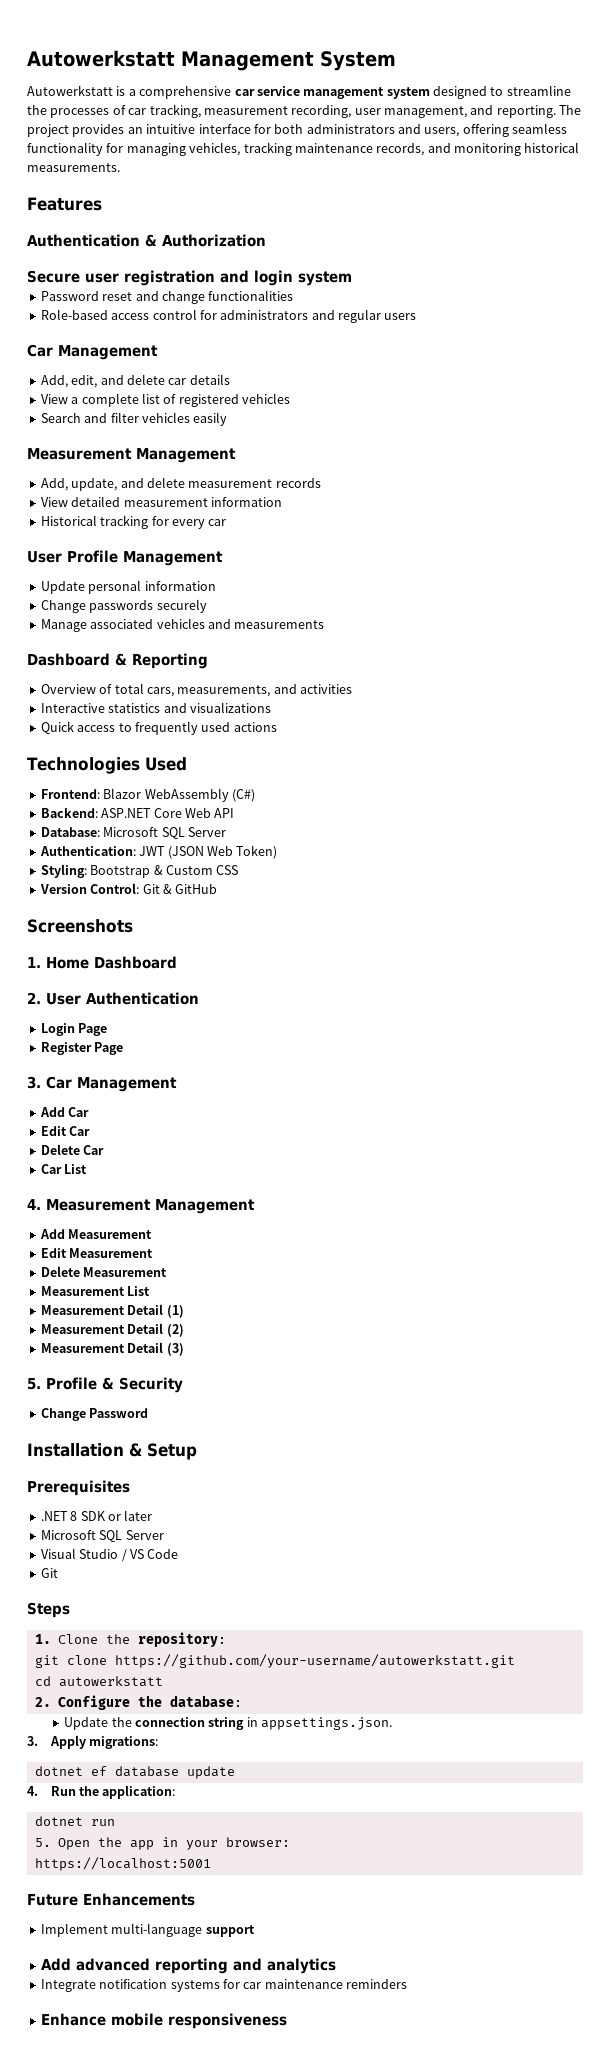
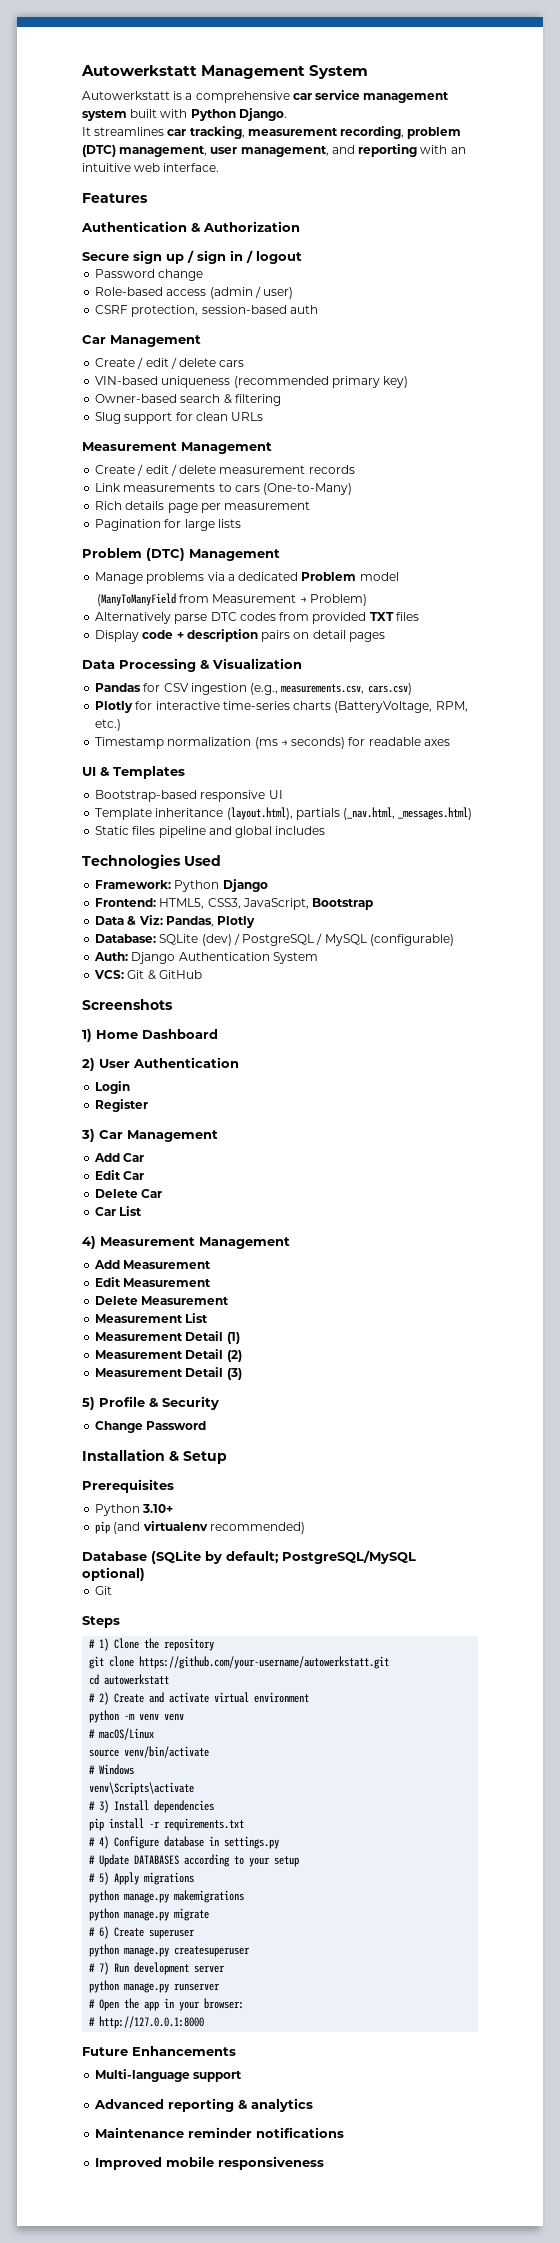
[433,85,571,99] [27,104,582,118] [27,123,568,137] [27,142,580,156] [27,163,120,172] designed to streamline the processes of car tracking, measurement recording, user management, and reporting. The project provides an intuitive interface for both administrators and users, offering seamless functionality for managing vehicles, tracking maintenance records, and monitoring historical measurements. -> [130,108,287,121] [82,126,462,139] [82,144,466,157] [82,163,220,172] built with Python Django. // It streamlines car tracking, measurement recording, problem (DTC) management, user management, and reporting with an intuitive web interface.
[85,270,352,286] [40,291,159,301] user registration and login system // Password reset and -> [133,250,302,264] [95,269,156,278] sign up / sign in / logout // Password
[208,290,294,301] functionalities -> (204, 275) none
[152,309,417,323] [27,344,158,360] [40,374,230,388] [40,393,290,407] [40,412,228,426] [27,448,236,463] [40,477,321,491] [40,496,282,507] [40,515,227,529] [27,550,223,566] [40,580,216,594] [40,599,207,613] [40,618,325,632] [27,653,208,669] [40,683,352,697] [40,702,271,713] [40,721,277,735] [27,757,187,774] [40,788,255,802] [40,808,235,818] [40,827,226,839] [39,845,278,859] [40,864,239,878] [39,883,140,894] control for administrators and regular users // Car Management // Add, edit, and delete car details // View a complete list of registered vehicles // Search and filter vehicles easily // Measurement Management // Add, update, and delete measurement records // View detailed measurement information // Historical tracking for every car // User Profile Management // Update personal information // Change passwords securely // Manage associated vehicles and measurements // Dashboard & Reporting // Overview of total cars, measurements, and activities // Interactive statistics and visualizations // Quick access to frequently used actions // Technologies Used // Frontend: Blazor WebAssembly (C#) // Backend: ASP.NET Core Web API // Database: Microsoft SQL Server // Authentication: JWT (JSON Web Token) // Styling: Bootstrap & Custom CSS // Version Control: -> [209,286,294,299] [95,305,318,317] [82,335,201,347] [95,357,245,369] [95,376,409,388] [95,394,281,406] [95,412,264,424] [82,442,272,454] [95,464,355,476] [95,483,353,495] [95,501,311,513] [95,519,241,531] [82,548,280,561] [95,572,399,584] [96,593,367,606] [95,612,419,624] [95,629,385,642] [82,658,302,672] [95,683,412,695] [95,701,468,713] [95,719,122,731] [95,737,450,749] [82,766,185,779] [95,790,283,802] [95,807,473,820] [95,826,326,838] [82,854,221,869] [95,879,268,892] [95,898,374,910] [95,915,256,928] [95,933,454,946] [94,952,318,964] [94,970,125,979] (admin / user) // CSRF protection, session-based auth // Car Management // Create / edit / delete cars // VIN-based uniqueness (recommended primary key) // Owner-based search & filtering // Slug support for clean URLs // Measurement Management // Create / edit / delete measurement records // Link measurements to cars (One-to-Many) // Rich details page per measurement // Pagination for large lists // Problem (DTC) Management // Manage problems via a dedicated Problem model // (ManyToManyField from Measurement → Problem) // Alternatively parse DTC codes from provided TXT files // Display code + description pairs on detail pages // Data Processing & Visualization // Pandas for CSV ingestion (e.g., measurements.csv, cars.csv) // Plotly for interactive time-series charts (BatteryVoltage, RPM, etc.) // Timestamp normalization (ms → seconds) for readable axes // UI & Templates // Bootstrap-based responsive UI // Template inheritance (layout.html), partials (_nav.html, _messages.html) // Static files pipeline and global includes // Technologies Used // Framework: Python Django // Frontend: HTML5, CSS3, JavaScript, Bootstrap // Data & Viz: Pandas, Plotly // Database: SQLite (dev) / PostgreSQL / MySQL (configurable) // Auth: Django Authentication System // VCS:
[27,957,41,968] 1. -> [82,1029,92,1042] 1)
[27,992,41,1004] 2. -> [82,1058,95,1071] 2)
[78,1023,108,1036] Page -> (131, 1087) none
[94,1042,124,1055] [27,1076,41,1089] Page // 3. -> [81,1129,95,1142] // 3)
[27,1199,41,1210] 4. -> [82,1236,96,1249] 4)
[27,1378,41,1390] 5. -> [82,1397,95,1410] 5)
[40,1510,153,1521] [40,1530,164,1542] [40,1548,179,1562] .NET 8 SDK or later // Microsoft SQL Server // Visual Studio / VS Code -> [95,1504,174,1516] [95,1521,305,1534] [82,1550,416,1564] [82,1567,145,1581] Python 3.10+ // pip (and virtualenv recommended) // Database (SQLite by default; PostgreSQL/MySQL optional)
[34,1634,51,1644] 1. -> [89,1638,110,1651] # 1)
[138,1632,227,1647] repository: -> [164,1638,215,1651] repository
[34,1695,243,1710] [64,1717,393,1730] [27,1735,158,1749] [34,1766,235,1779] [27,1785,176,1799] [34,1816,115,1826] [34,1838,51,1847] 2. Configure the database: // Update the connection string in appsettings.json. // 3. Apply migrations: // dotnet ef database update // 4. Run the application: // dotnet run // 5. -> [89,1692,310,1705] [89,1710,185,1723] [89,1728,155,1740] [89,1746,210,1758] [89,1764,135,1775] [89,1782,195,1795] [89,1800,215,1813] [89,1818,245,1831] [89,1836,280,1849] [89,1854,300,1867] [89,1872,195,1885] [89,1890,245,1903] [89,1908,210,1921] [89,1926,196,1939] [89,1944,251,1957] [89,1962,226,1975] [89,1980,221,1993] [89,1999,96,2008] # 2) Create and activate virtual environment // python -m venv venv // # macOS/Linux // source venv/bin/activate // # Windows // venv\Scripts\activate // # 3) Install dependencies // pip install -r requirements.txt // # 4) Configure database in settings.py // # Update DATABASES according to your setup // # 5) Apply migrations // python manage.py makemigrations // python manage.py migrate // # 6) Create superuser // python manage.py createsuperuser // # 7) Run development server // python manage.py runserver // #
[34,1857,211,1871] https://localhost:5001 -> [89,2016,205,2029] # http://127.0.0.1:8000
[40,1923,203,1937] Implement multi-language -> [95,2069,191,2082] Multi-language
[40,1958,336,1974] [40,1979,407,1992] [40,2013,106,2026] Add advanced reporting and analytics // Integrate notification systems for car maintenance reminders // Enhance -> [94,2098,314,2112] [95,2127,345,2138] [95,2157,163,2170] Advanced reporting & analytics // Maintenance reminder notifications // Improved

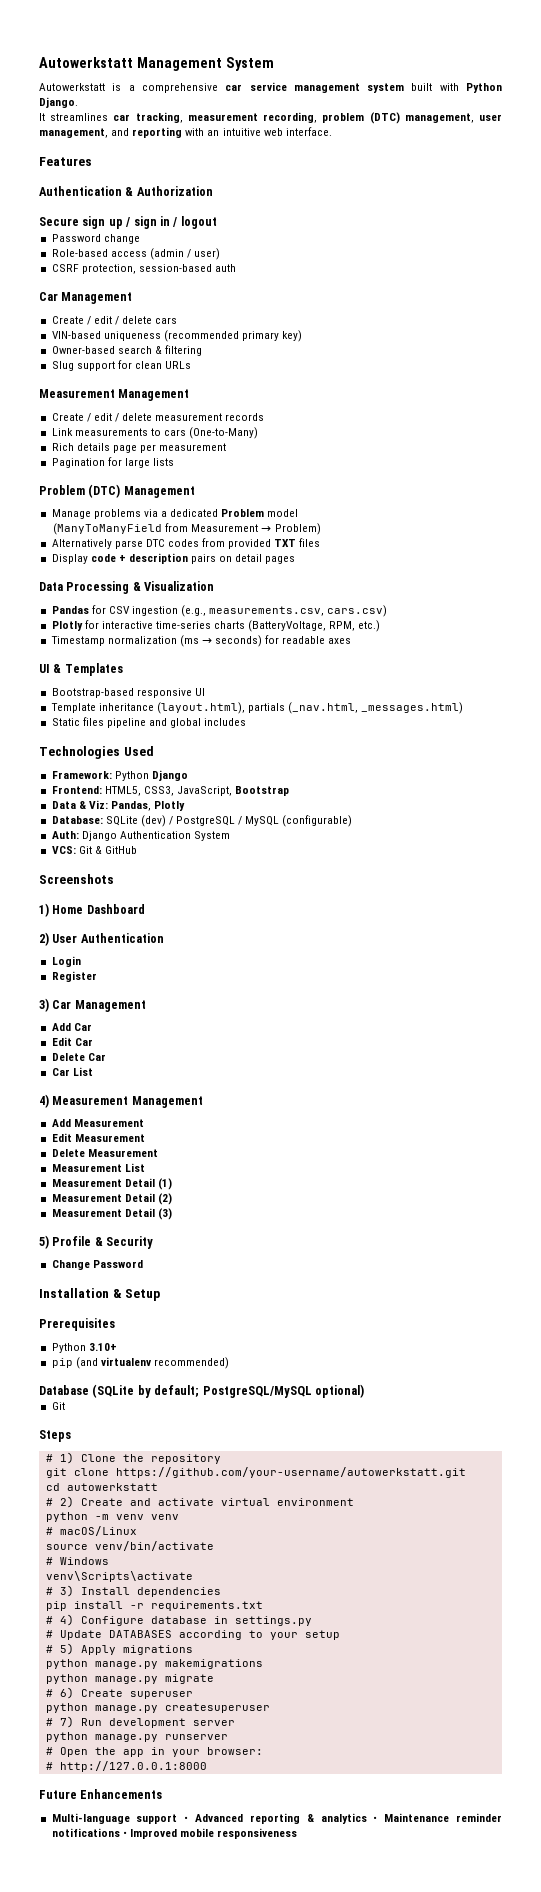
(243, 2076) // -> [184,1816,189,1822] •
(314, 2105) // -> [373,1816,378,1822] •
(345, 2132) // -> [122,1831,127,1837] •

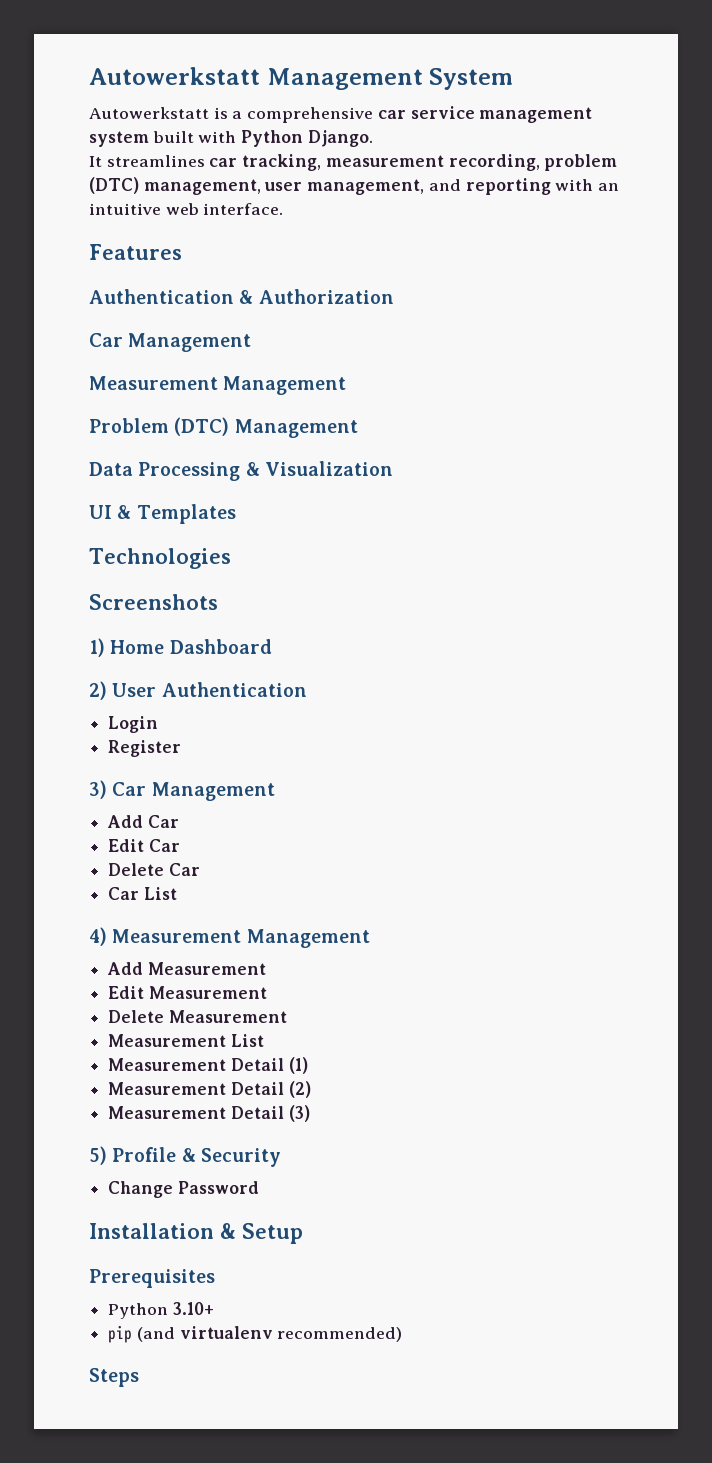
[39,216,217,229] [51,234,140,244] [51,248,221,260] [51,264,236,274] [39,292,133,304] [51,316,178,325] [51,330,303,342] [51,345,202,356] [51,360,192,371] [39,389,190,401] [51,413,265,422] [51,427,259,439] [51,443,227,453] [51,457,174,468] [39,484,195,498] [51,509,299,519] [53,523,321,535] [51,538,321,549] [51,553,296,564] [39,581,215,594] [51,605,388,617] [51,620,381,632] [50,635,352,647] [39,663,123,676] [51,688,205,698] [50,702,464,714] [51,717,247,728] [39,746,154,759] [51,770,188,781] [51,786,290,796] [51,800,186,811] [51,815,353,827] [51,831,230,841] [51,846,137,854] Secure sign up / sign in / logout // Password change // Role-based access (admin / user) // CSRF protection, session-based auth // Car Management // Create / edit / delete cars // VIN-based uniqueness (recommended primary key) // Owner-based search & filtering // Slug support for clean URLs // Measurement Management // Create / edit / delete measurement records // Link measurements to cars (One-to-Many) // Rich details page per measurement // Pagination for large lists // Problem (DTC) Management // Manage problems via a dedicated Problem model // (ManyToManyField from Measurement → Problem) // Alternatively parse DTC codes from provided TXT files // Display code + description pairs on detail pages // Data Processing & Visualization // Pandas for CSV ingestion (e.g., measurements.csv, cars.csv) // Plotly for interactive time-series charts (BatteryVoltage, RPM, etc.) // Timestamp normalization (ms → seconds) for readable axes // UI & Templates // Bootstrap-based responsive UI // Template inheritance (layout.html), partials (_nav.html, _messages.html) // Static files pipeline and global includes // Technologies Used // Framework: Python Django // Frontend: HTML5, CSS3, JavaScript, Bootstrap // Data & Viz: Pandas, Plotly // Database: SQLite (dev) / PostgreSQL / MySQL (configurable) // Auth: Django Authentication System // VCS: Git & GitHub -> [89,333,252,352] [89,376,347,395] [89,417,358,438] [89,461,393,481] [89,504,236,524] [89,548,231,569] Car Management // Measurement Management // Problem (DTC) Management // Data Processing & Visualization // UI & Templates // Technologies
[39,1384,364,1398] [51,1402,65,1410] [39,1430,71,1442] [45,1452,221,1464] [45,1467,466,1478] [45,1483,158,1491] [45,1496,354,1508] [45,1512,179,1522] [45,1526,137,1536] [45,1541,214,1551] [45,1557,109,1565] [45,1571,193,1582] [45,1585,221,1597] [45,1601,263,1611] [45,1614,312,1626] [45,1630,340,1640] [45,1643,193,1655] [45,1659,263,1669] [45,1674,214,1684] [45,1687,193,1699] [45,1703,270,1713] [45,1716,235,1728] [45,1732,228,1742] [45,1747,263,1757] [45,1761,207,1772] [39,1789,163,1799] [51,1813,502,1824] [51,1828,298,1839] Database (SQLite by default; PostgreSQL/MySQL optional) // Git // Steps // # 1) Clone the repository // git clone https://github.com/your-username/autowerkstatt.git // cd autowerkstatt // # 2) Create and activate virtual environment // python -m venv venv // # macOS/Linux // source venv/bin/activate // # Windows // venv\Scripts\activate // # 3) Install dependencies // pip install -r requirements.txt // # 4) Configure database in settings.py // # Update DATABASES according to your setup // # 5) Apply migrations // python manage.py makemigrations // python manage.py migrate // # 6) Create superuser // python manage.py createsuperuser // # 7) Run development server // python manage.py runserver // # Open the app in your browser: // # http://127.0.0.1:8000 // Future Enhancements // Multi-language support • Advanced reporting & analytics • Maintenance reminder notifications • Improved mobile responsiveness -> [89,1368,139,1387] Steps

